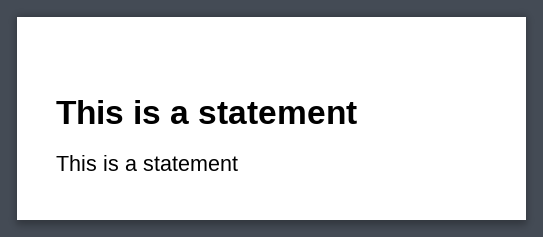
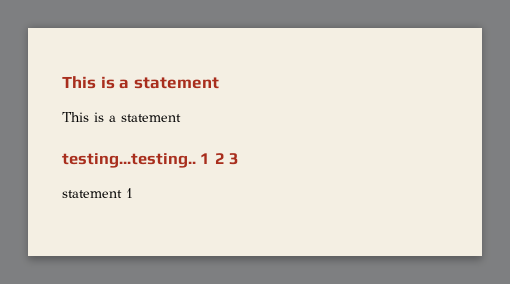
(238, 163) none -> [62,153,240,168] [62,188,133,198] // testing...testing.. 1 2 3 // statement 1

